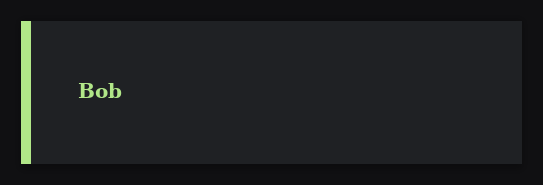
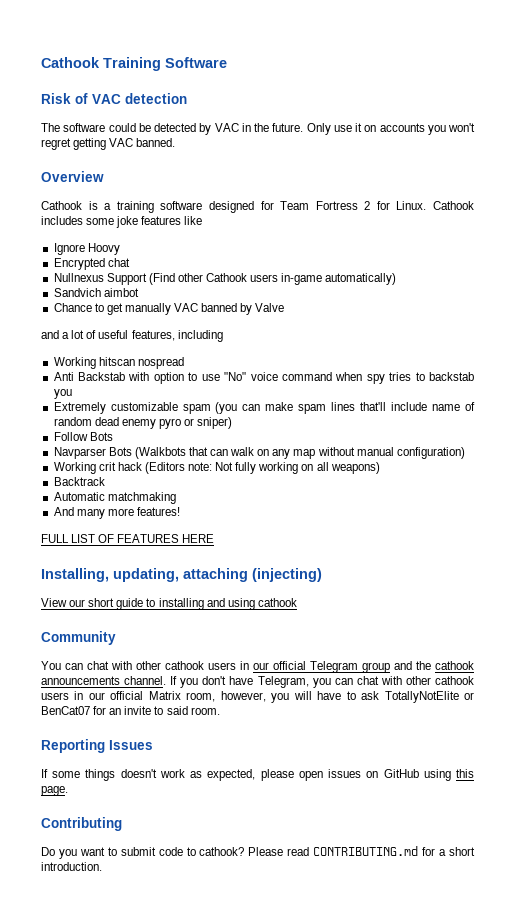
[78,83,122,98] Bob -> [41,57,227,71] [41,93,187,104] [41,123,475,135] [41,138,176,150] [41,171,104,182] [41,201,474,213] [41,216,203,228] [53,243,120,255] [53,258,130,270] [53,273,397,285] [53,288,139,297] [53,303,285,315] [41,330,223,342] [53,357,184,369] [53,372,474,384] [53,389,72,399] [53,402,475,414] [53,417,233,429] [53,432,113,441] [53,447,465,459] [53,462,380,474] [53,477,105,486] [53,492,176,504] [53,507,180,519] [41,534,215,543] [41,568,322,582] [41,598,297,610] [41,631,116,645] [41,661,474,673] [41,676,474,688] [41,691,474,703] [41,706,220,715] [41,739,153,753] [41,769,474,781] [41,786,68,796] [41,817,122,831] [41,846,475,859] [41,862,102,871] Cathook Training Software // Risk of VAC detection // The software could be detected by VAC in the future. Only use it on accounts you won't regret getting VAC banned. // Overview // Cathook is a training software designed for Team Fortress 2 for Linux. Cathook includes some joke features like // Ignore Hoovy // Encrypted chat // Nullnexus Support (Find other Cathook users in-game automatically) // Sandvich aimbot // Chance to get manually VAC banned by Valve // and a lot of useful features, including // Working hitscan nospread // Anti Backstab with option to use "No" voice command when spy tries to backstab you // Extremely customizable spam (you can make spam lines that'll include name of random dead enemy pyro or sniper) // Follow Bots // Navparser Bots (Walkbots that can walk on any map without manual configuration) // Working crit hack (Editors note: Not fully working on all weapons) // Backtrack // Automatic matchmaking // And many more features! // FULL LIST OF FEATURES HERE // Installing, updating, attaching (injecting) // View our short guide to installing and using cathook // Community // You can chat with other cathook users in our official Telegram group and the cathook announcements channel. If you don't have Telegram, you can chat with other cathook users in our official Matrix room, however, you will have to ask TotallyNotElite or BenCat07 for an invite to said room. // Reporting Issues // If some things doesn't work as expected, please open issues on GitHub using this page. // Contributing // Do you want to submit code to cathook? Please read CONTRIBUTING.md for a short introduction.

